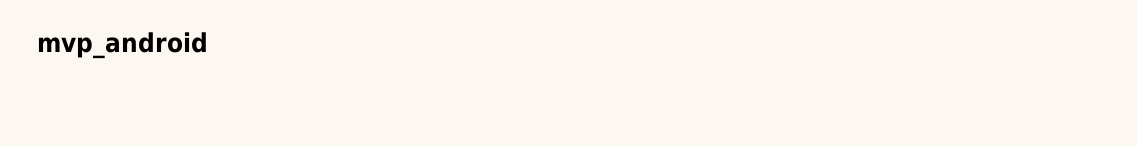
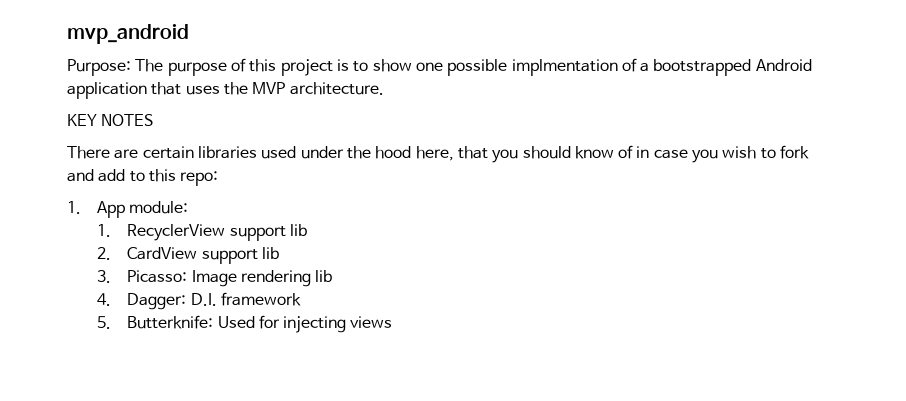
(208, 45) none -> [67,58,812,76] [67,82,384,99] [67,114,154,126] [67,145,810,163] [67,169,219,186] [67,201,189,218] [97,224,307,241] [97,247,279,264] [97,270,333,287] [97,292,301,310] [97,315,393,333] // Purpose: The purpose of this project is to show one possible implmentation of a bootstrapped Android application that uses the MVP architecture. // KEY NOTES // There are certain libraries used under the hood here, that you should know of in case you wish to fork and add to this repo: // 1. App module: // 1. RecyclerView support lib // 2. CardView support lib // 3. Picasso: Image rendering lib // 4. Dagger: D.I. framework // 5. Butterknife: Used for injecting views

